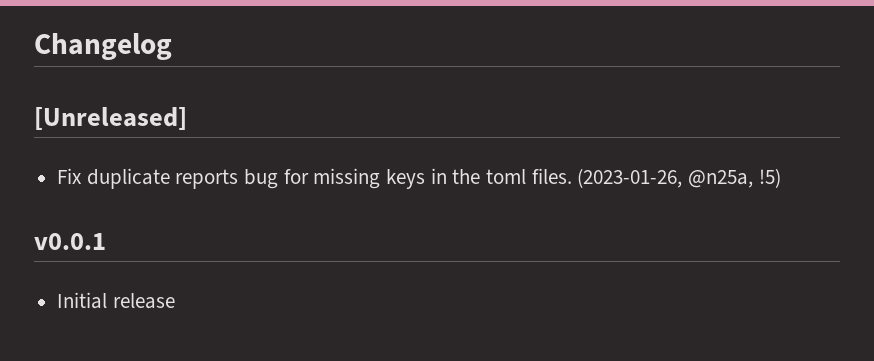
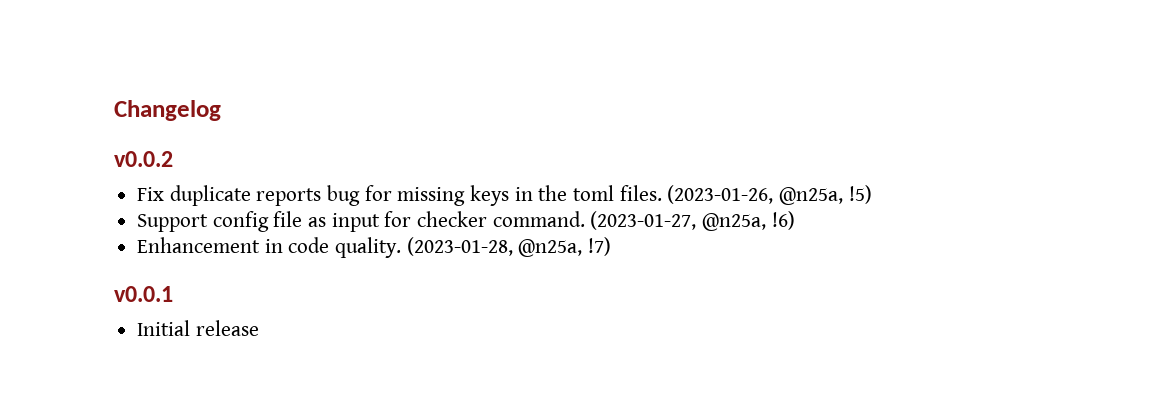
[34,107,187,130] [Unreleased] -> [114,151,173,167] v0.0.2
(781, 178) none -> [137,211,795,232] [137,237,612,258] // Support config file as input for checker command. (2023-01-27, @n25a, !6) // Enhancement in code quality. (2023-01-28, @n25a, !7)

